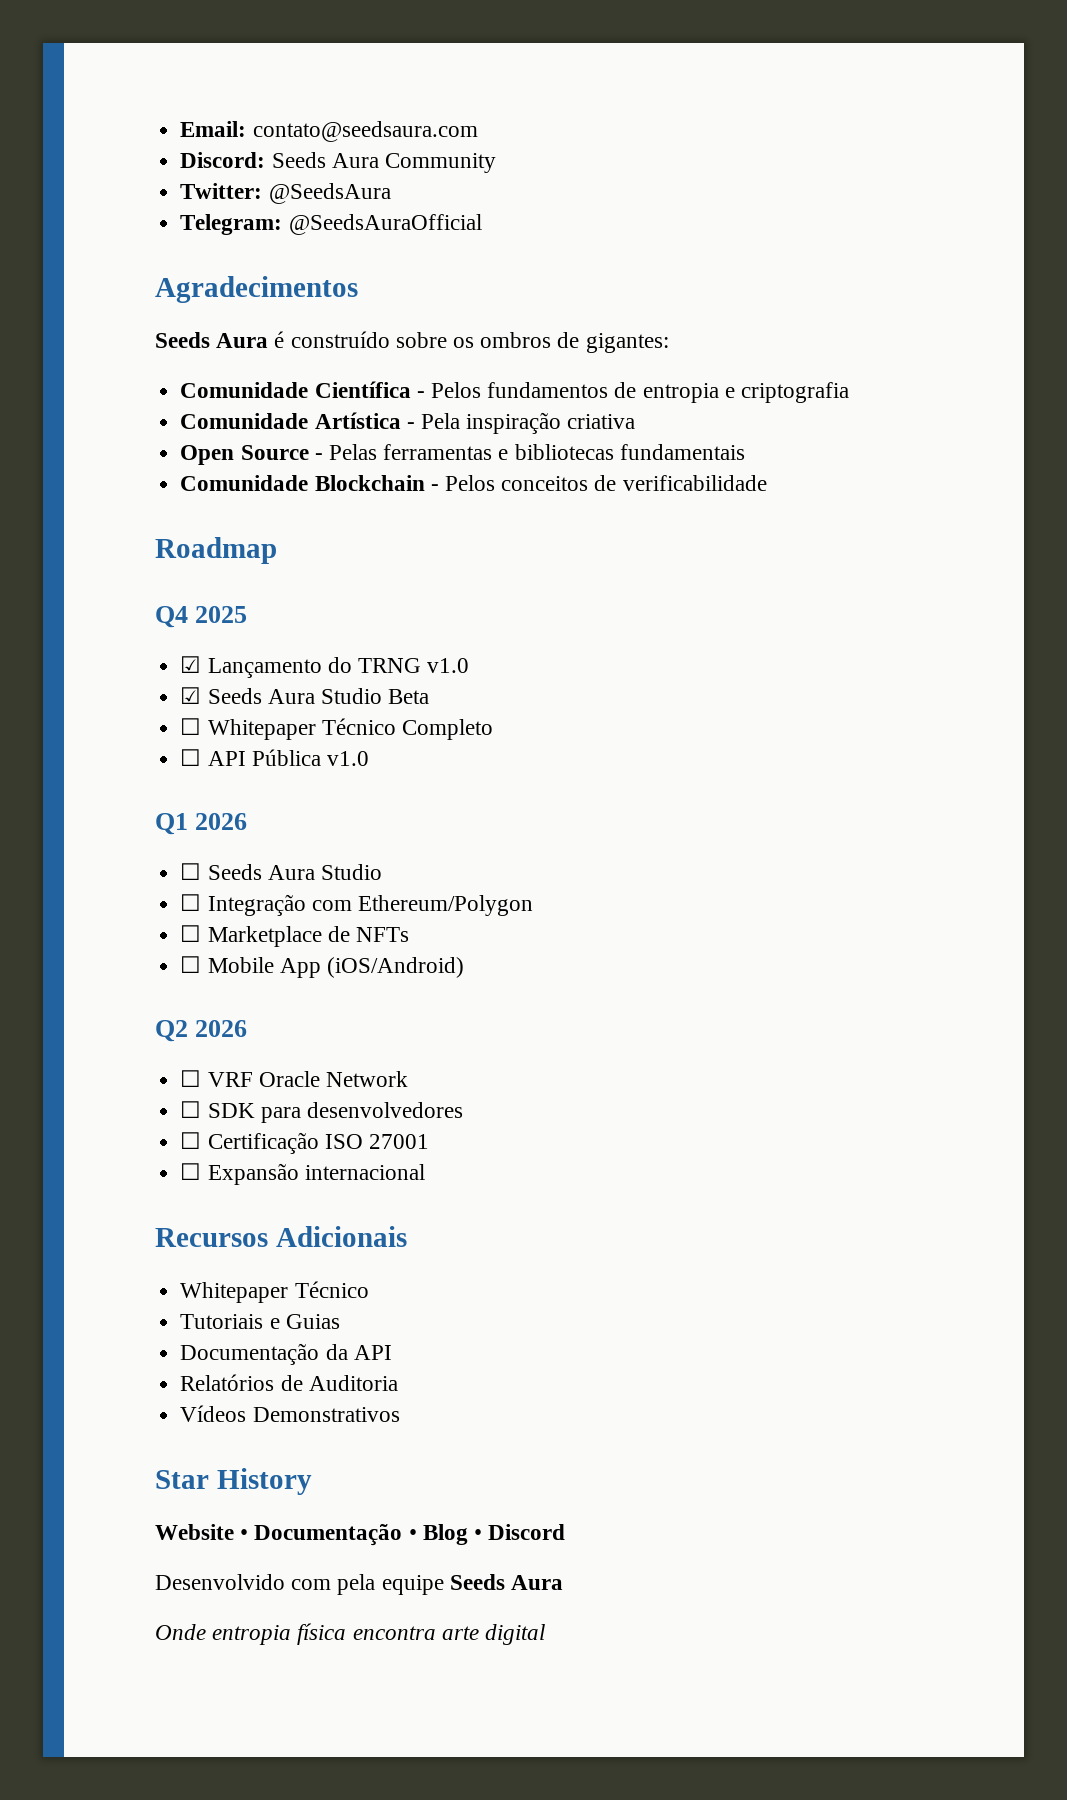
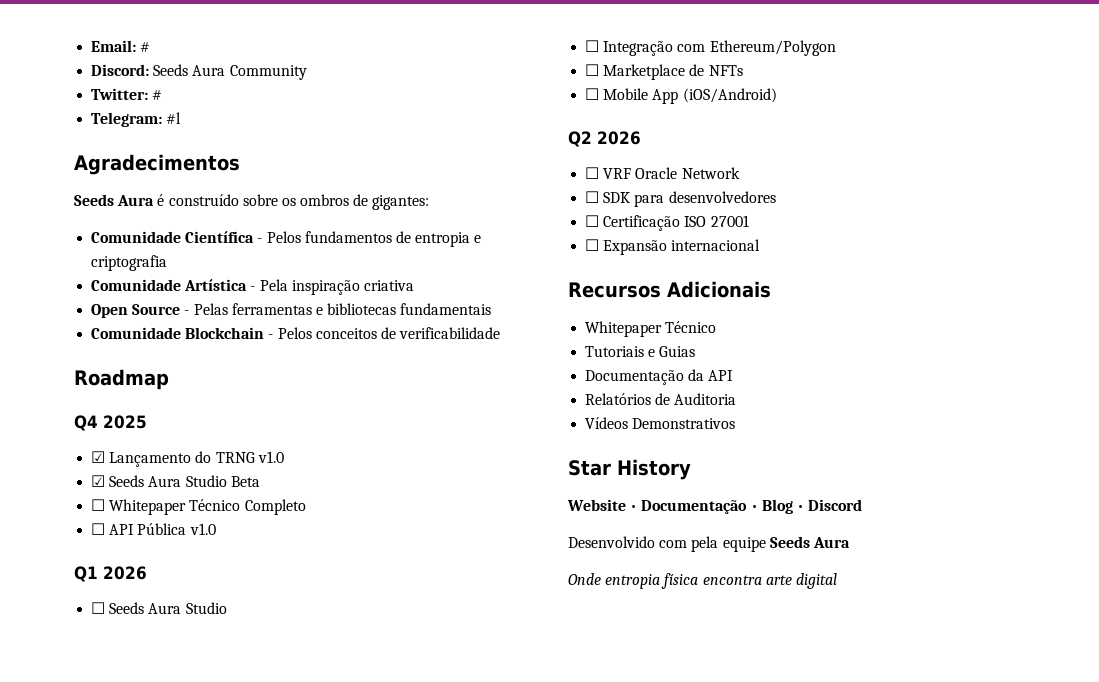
[252,121,478,142] contato@seedsaura.com -> [140,42,151,52] #
[268,183,391,204] @SeedsAura -> [152,90,163,100] #
[288,214,482,235] @SeedsAuraOfficial -> [166,112,182,124] #l

